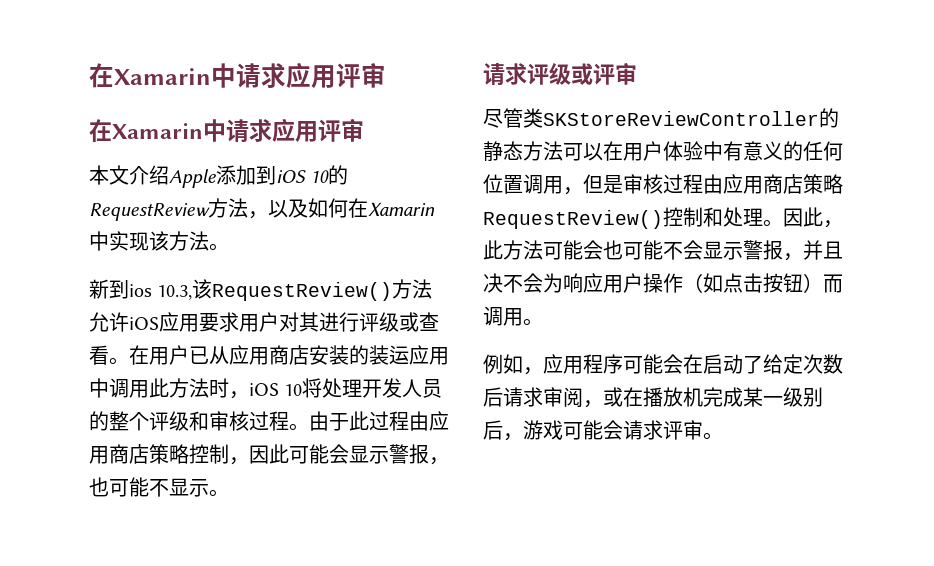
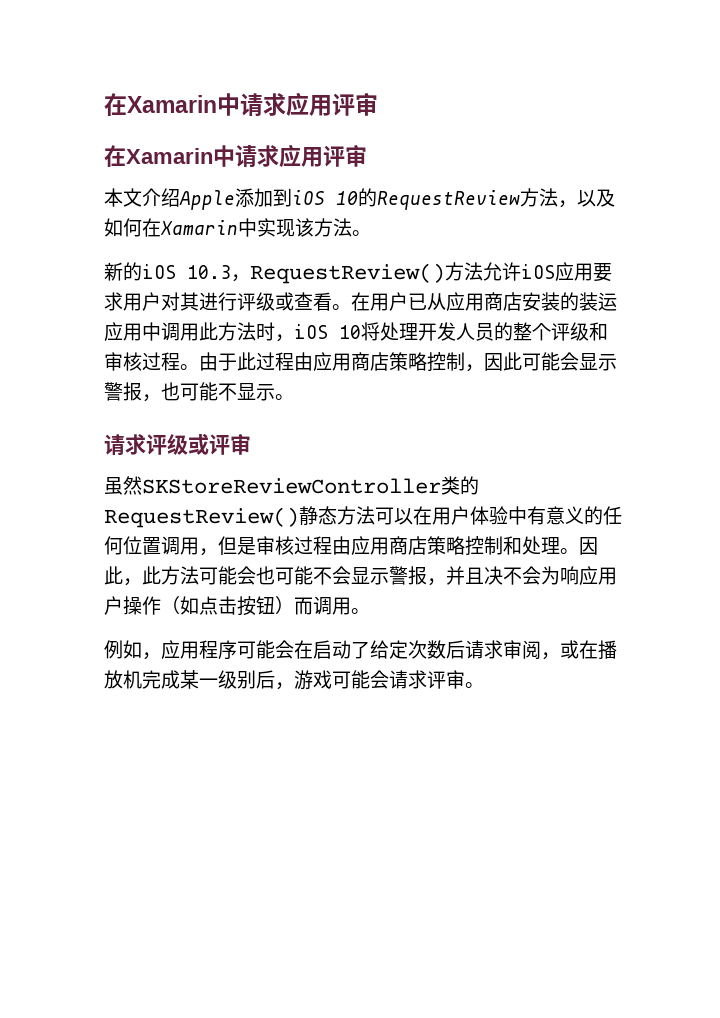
[109,279,213,300] 到ios 10.3,该 -> [123,262,250,282] 的iOS 10.3，
[483,108,839,128] 尽管类SKStoreReviewController的 -> [104,476,479,495] [104,507,299,528] 虽然SKStoreReviewController类的RequestReview()
[483,210,663,229] RequestReview() -> (465, 545) none

